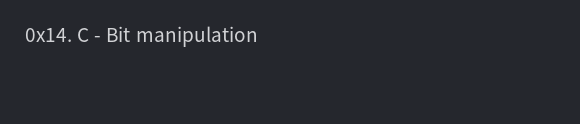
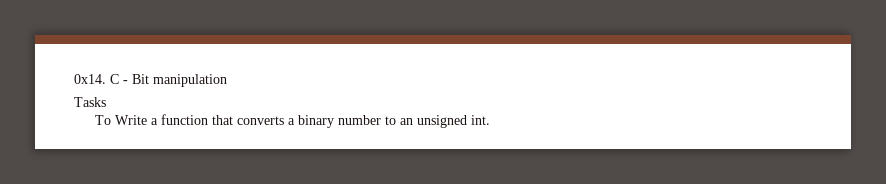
(258, 36) none -> [74,97,106,107] [95,114,491,128] // Tasks // To Write a function that converts a binary number to an unsigned int.

